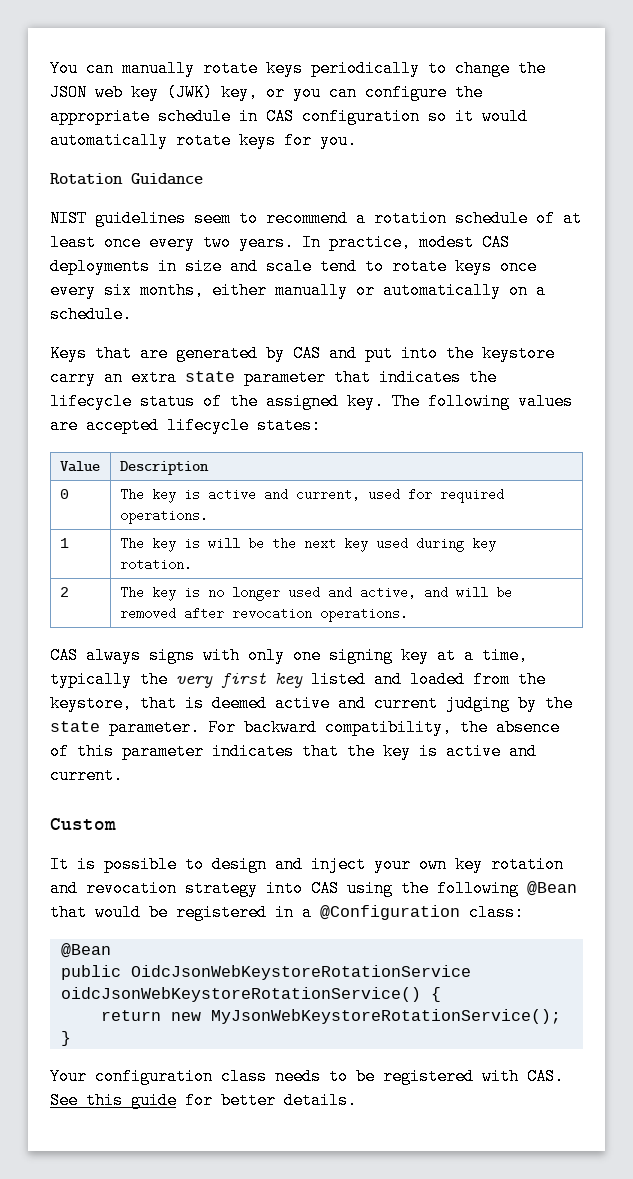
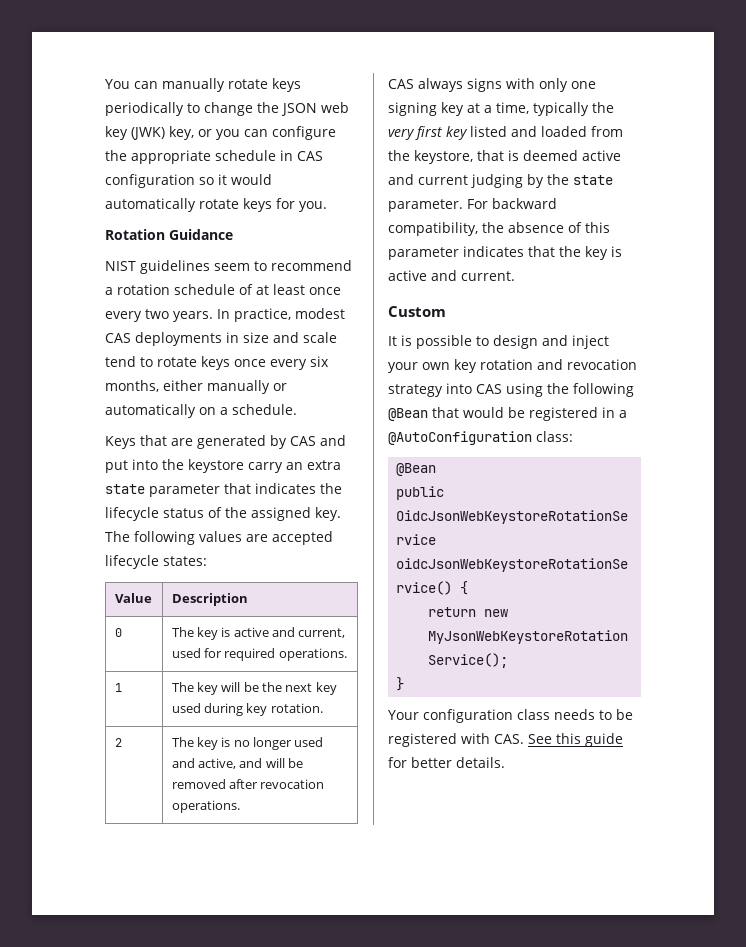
[183,539,200,548] is -> (218, 688) none
[320,905,460,920] @Configuration -> [388,431,532,445] @AutoConfiguration

